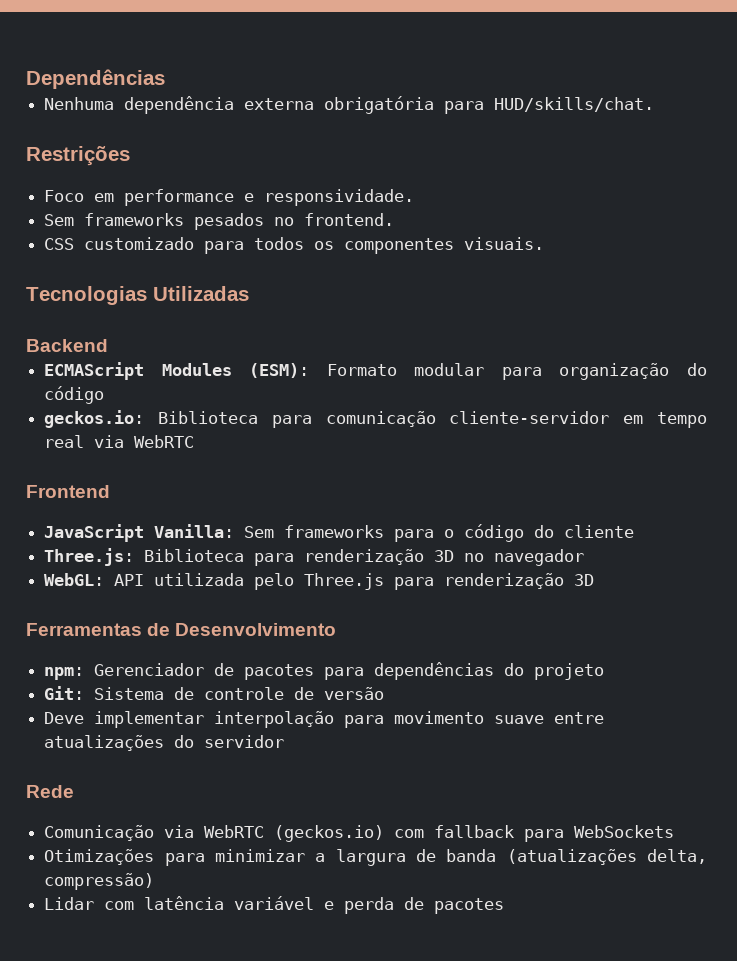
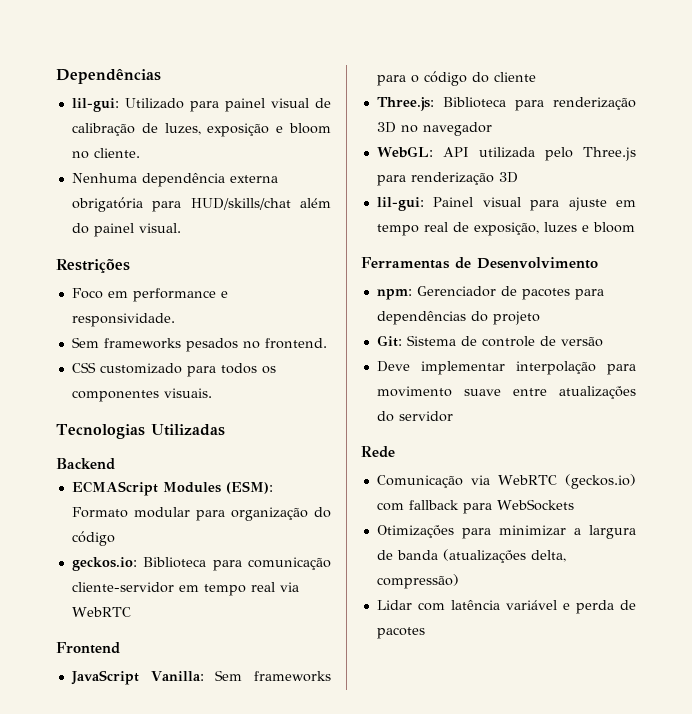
(165, 79) none -> [71,98,331,112] [71,123,331,137] [71,148,140,159] // lil-gui: Utilizado para painel visual de calibração de luzes, exposição e bloom no cliente.
[494,97,655,112] HUD/skills/chat. -> [190,198,331,210] [71,223,181,237] HUD/skills/chat além do painel visual.
(595, 580) none -> [376,197,636,211] [376,222,635,236] // lil-gui: Painel visual para ajuste em tempo real de exposição, luzes e bloom

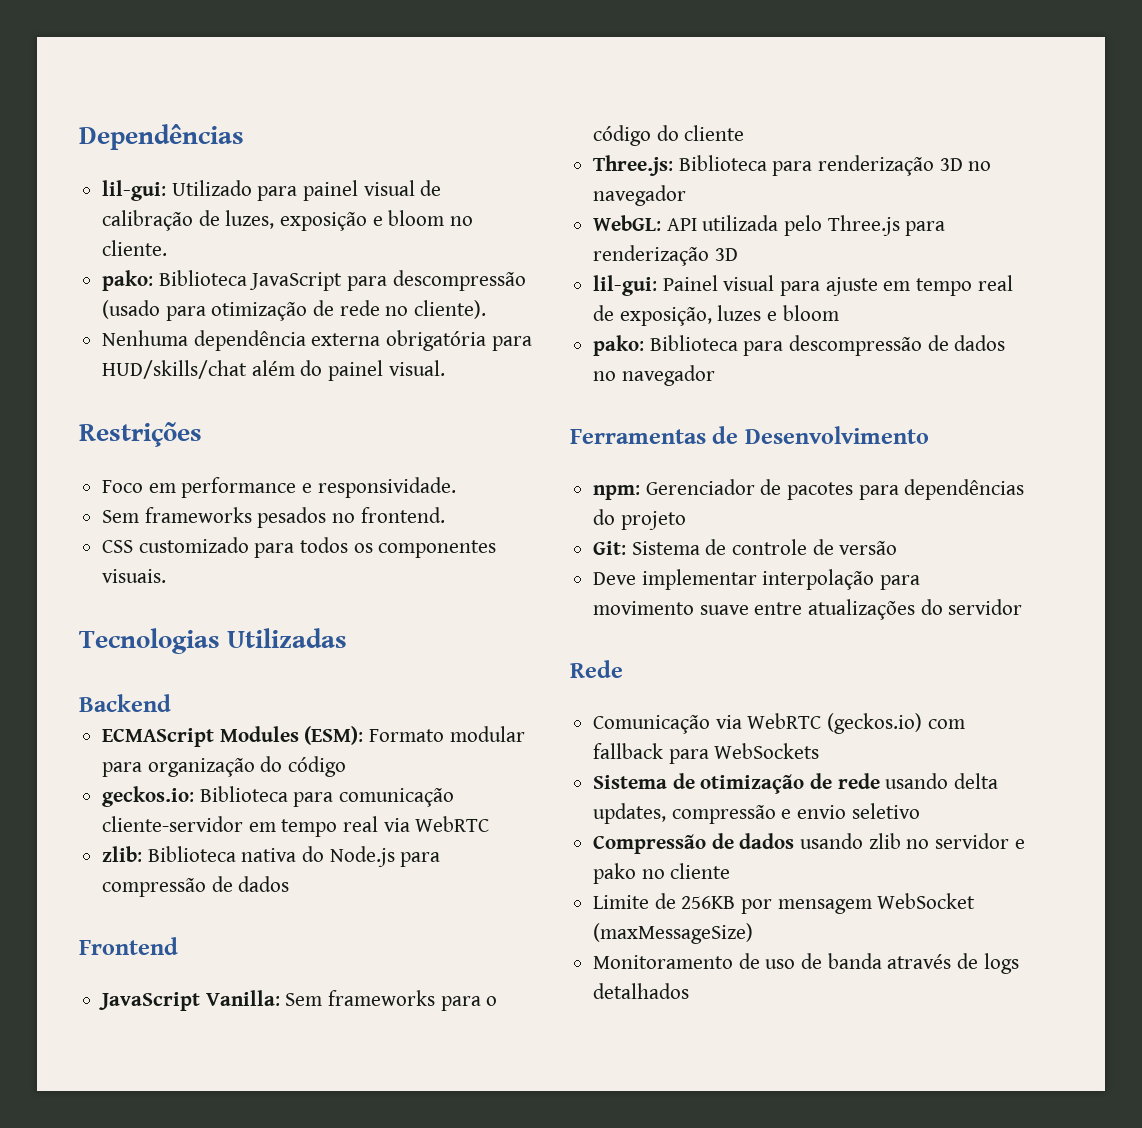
(140, 153) none -> [102,270,526,291] [102,300,487,321] // pako: Biblioteca JavaScript para descompressão (usado para otimização de rede no cliente).
(131, 612) none -> [102,846,441,867] [102,876,290,897] // zlib: Biblioteca nativa do Node.js para compressão de dados
(635, 227) none -> [593,335,1006,356] [593,365,715,386] // pako: Biblioteca para descompressão de dados no navegador
[376,525,636,539] [376,549,566,563] [376,574,459,589] [376,600,636,614] [376,627,425,639] Otimizações para minimizar a largura de banda (atualizações delta, compressão) // Lidar com latência variável e perda de pacotes -> [593,773,999,794] [593,803,920,824] [593,833,1025,854] [593,863,731,884] [593,893,976,914] [593,923,754,944] [593,953,1019,974] [593,983,690,999] Sistema de otimização de rede usando delta updates, compressão e envio seletivo // Compressão de dados usando zlib no servidor e pako no cliente // Limite de 256KB por mensagem WebSocket (maxMessageSize) // Monitoramento de uso de banda através de logs detalhados

